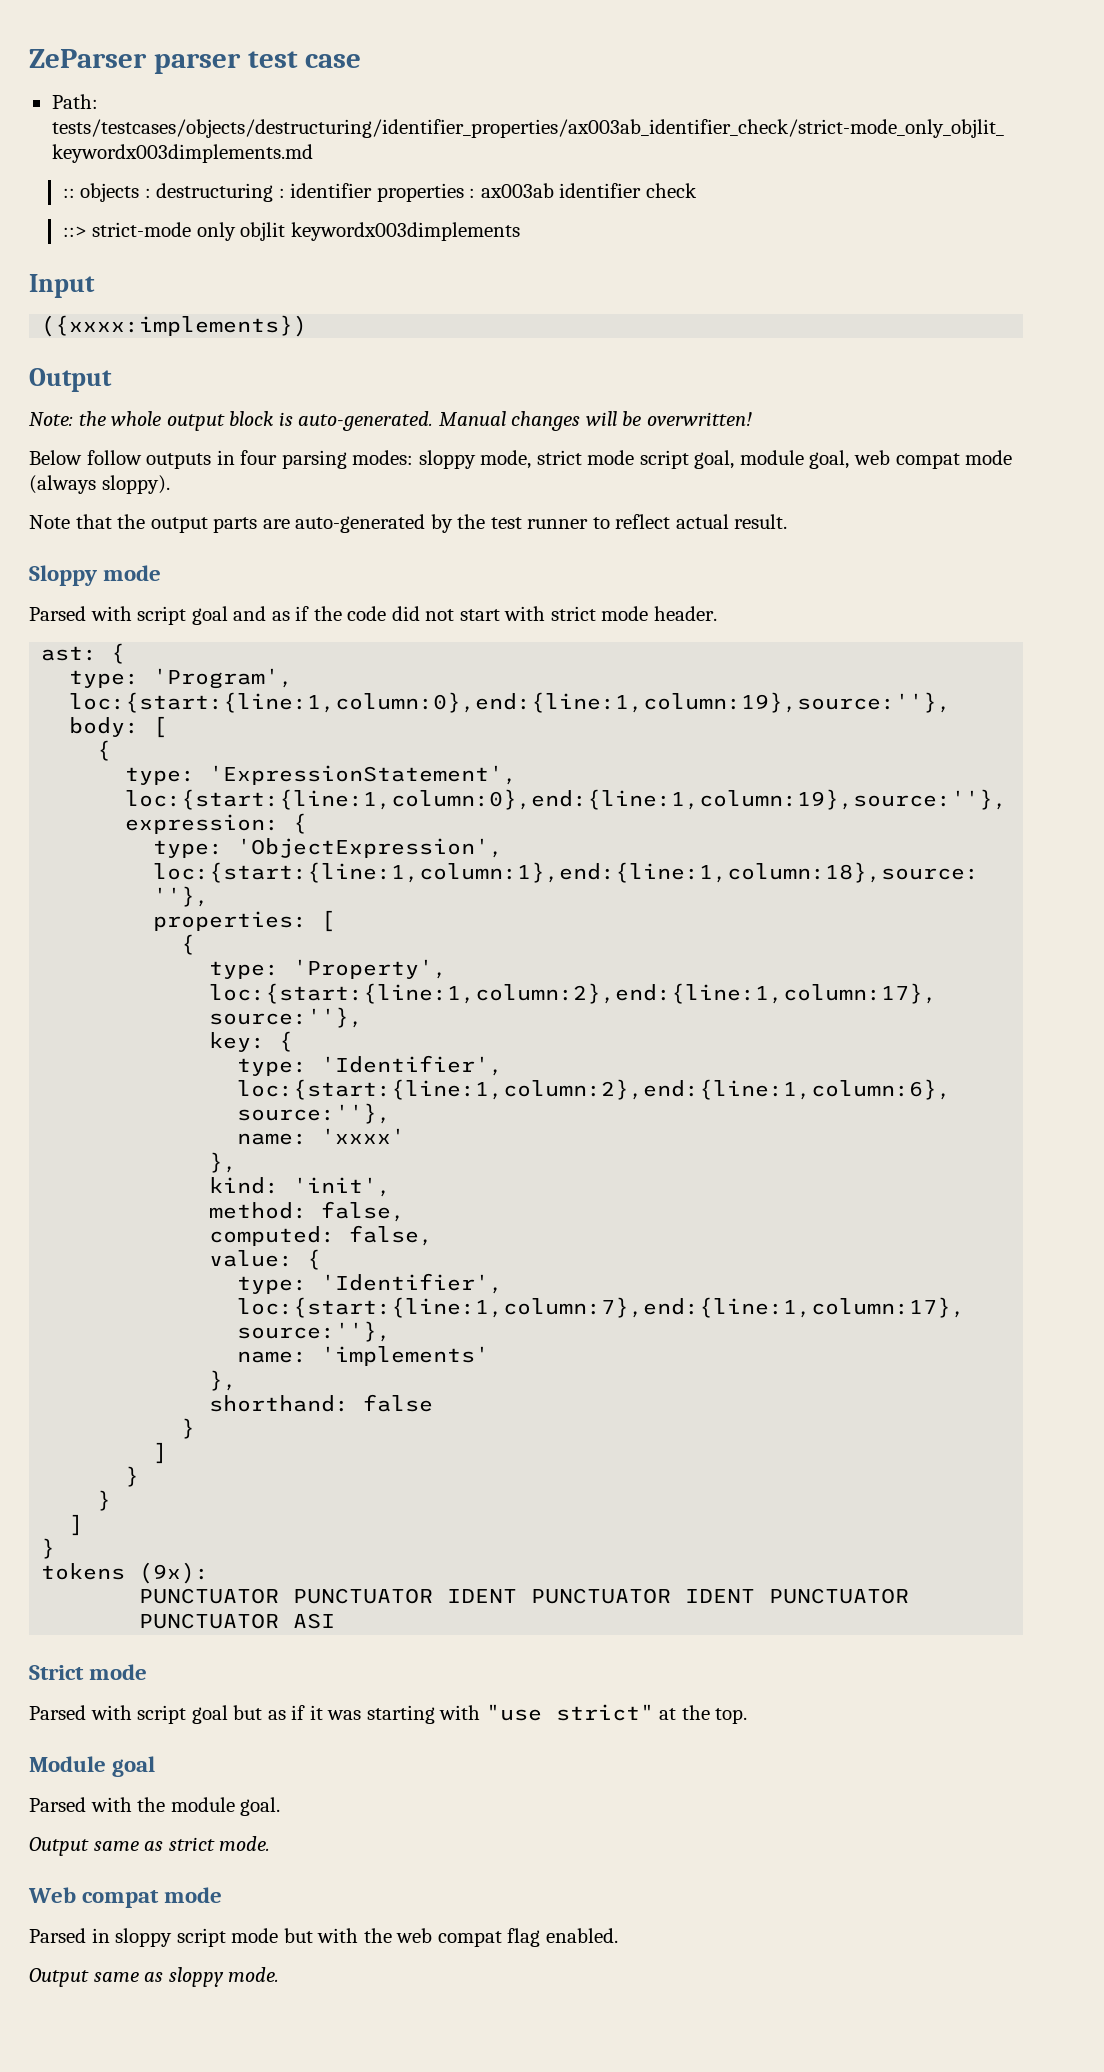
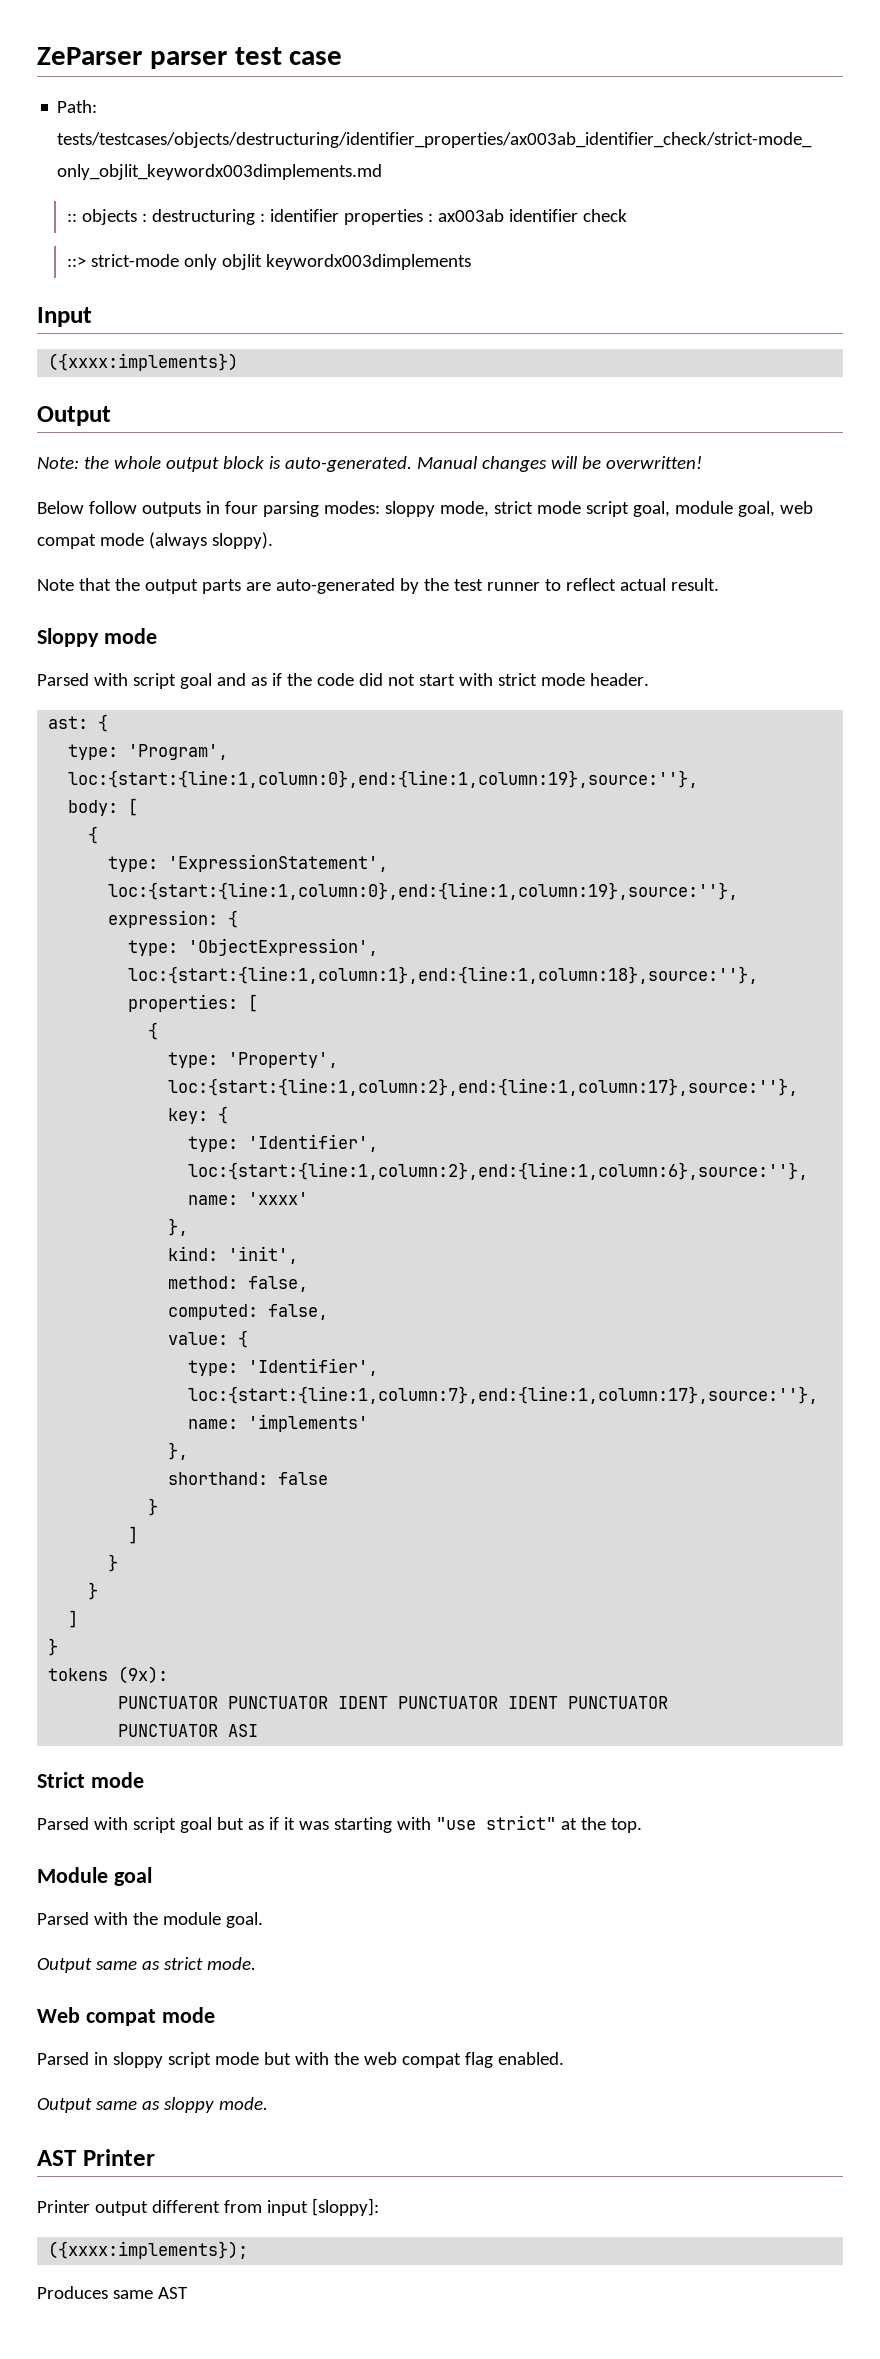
(280, 1974) none -> [37,2149,155,2166] [37,2198,379,2216] [48,2241,249,2259] [37,2286,188,2299] // AST Printer // Printer output different from input [sloppy]: // ({xxxx:implements}); // Produces same AST

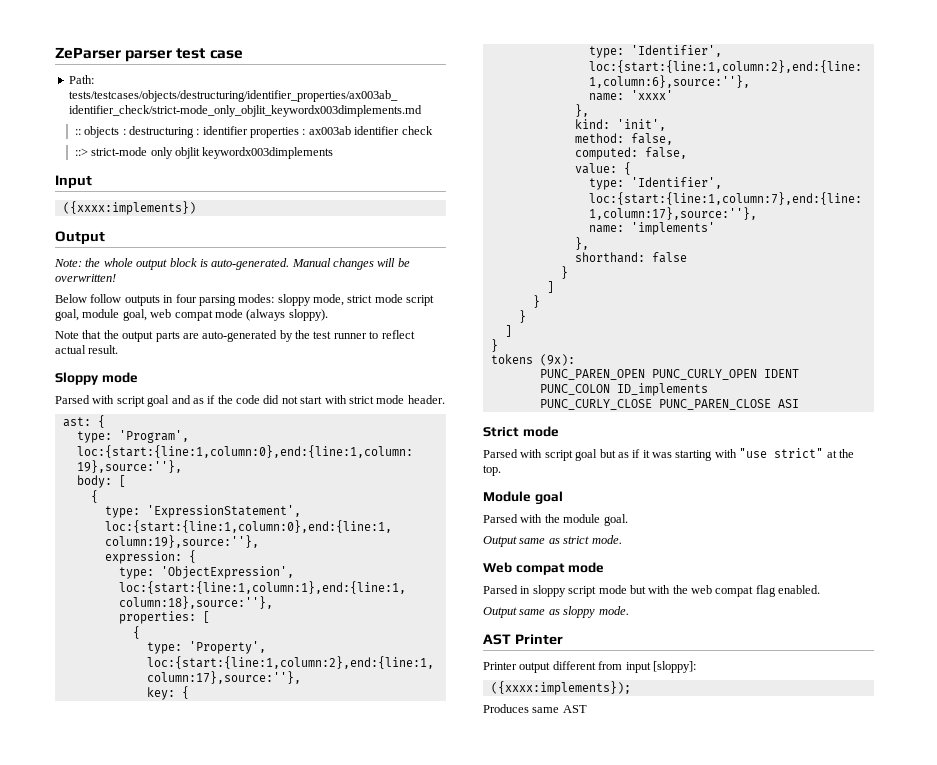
[118,1696,669,1709] [118,1724,219,1737] PUNCTUATOR PUNCTUATOR IDENT PUNCTUATOR IDENT PUNCTUATOR // PUNCTUATOR -> [539,369,799,380] [539,383,708,396] [539,399,771,410] PUNC_PAREN_OPEN PUNC_CURLY_OPEN IDENT PUNC_COLON ID_implements // PUNC_CURLY_CLOSE PUNC_PAREN_CLOSE

